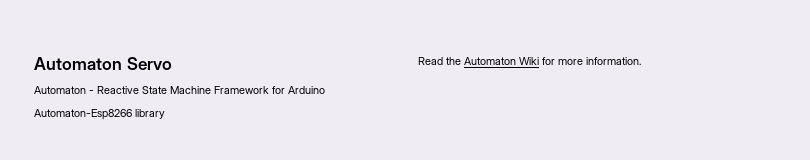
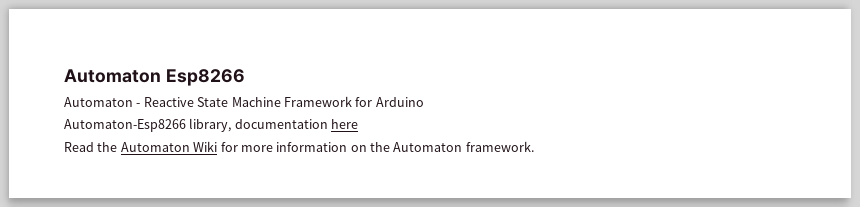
[34,57,172,70] Automaton Servo -> [64,69,245,86] Automaton Esp8266
[135,109,165,119] library -> [189,118,359,132] library, documentation here
[586,57,641,65] information. -> [276,141,534,152] information on the Automaton framework.

